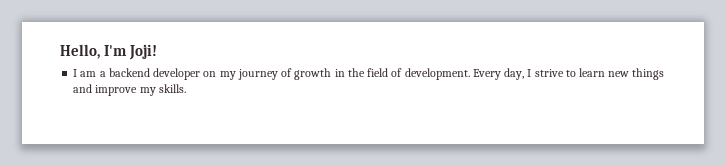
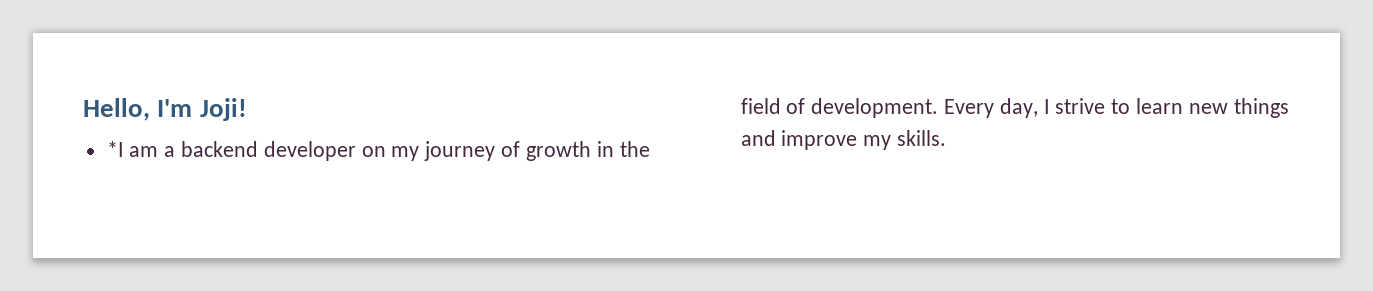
[73,69,78,77] I -> [106,141,124,157] *I

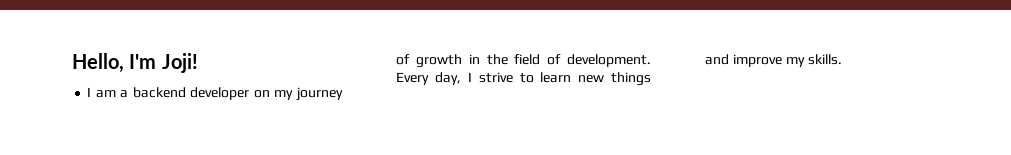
[106,141,124,157] *I -> [87,87,92,97] I

